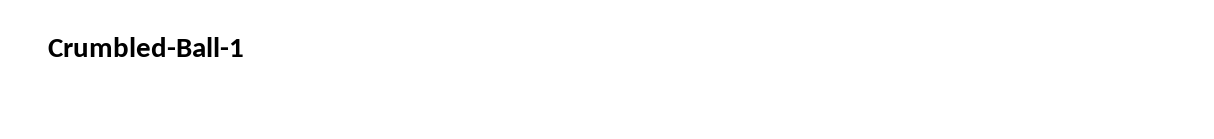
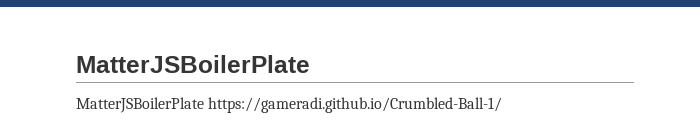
[48,37,244,57] Crumbled-Ball-1 -> [76,55,310,73] [76,97,503,113] MatterJSBoilerPlate // MatterJSBoilerPlate https://gameradi.github.io/Crumbled-Ball-1/

